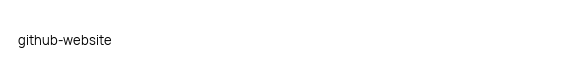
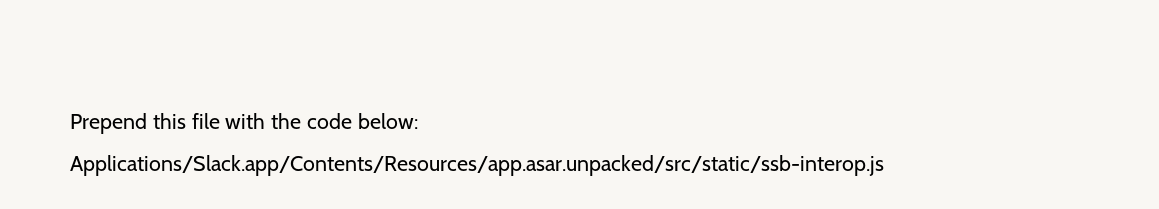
[18,35,112,48] github-website -> [70,113,418,134] [70,155,884,176] Prepend this file with the code below: // Applications/Slack.app/Contents/Resources/app.asar.unpacked/src/static/ssb-interop.js

